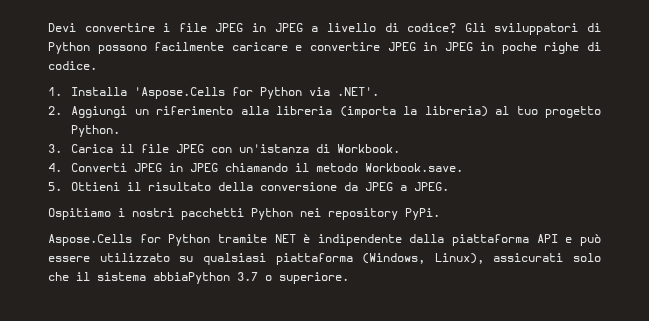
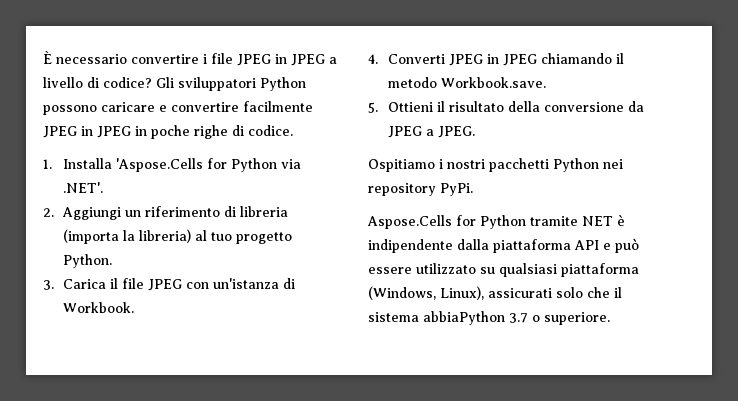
[48,23,76,32] Devi -> [43,51,127,64] È necessario
[587,23,602,32] di -> (256, 84) none
[154,42,225,51] facilmente -> (97, 110) none
(380, 46) none -> [243,101,313,112] facilmente
[240,106,269,115] alla -> [224,206,237,217] di

